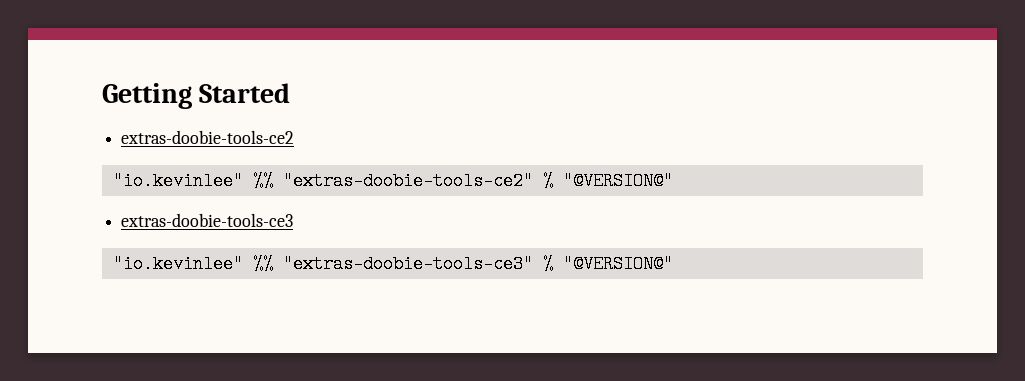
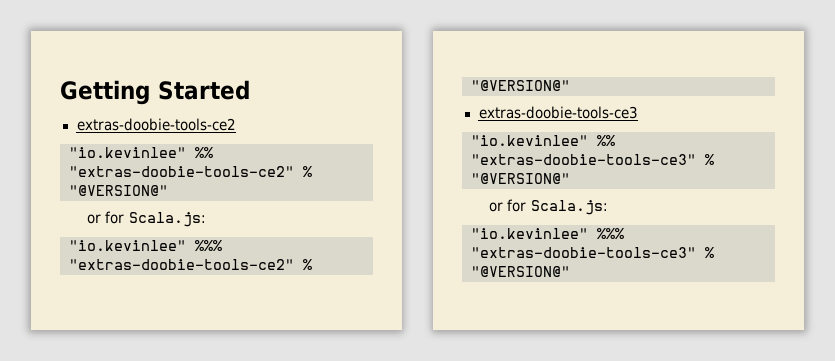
(673, 181) none -> [87,211,206,227] [69,240,222,251] [69,259,312,270] [471,80,570,91] // or for Scala.js: // "io.kevinlee" %%% "extras-doobie-tools-ce2" % "@VERSION@"
(673, 264) none -> [489,199,608,215] [471,228,624,239] [471,247,714,258] [471,266,570,277] // or for Scala.js: // "io.kevinlee" %%% "extras-doobie-tools-ce3" % "@VERSION@"

